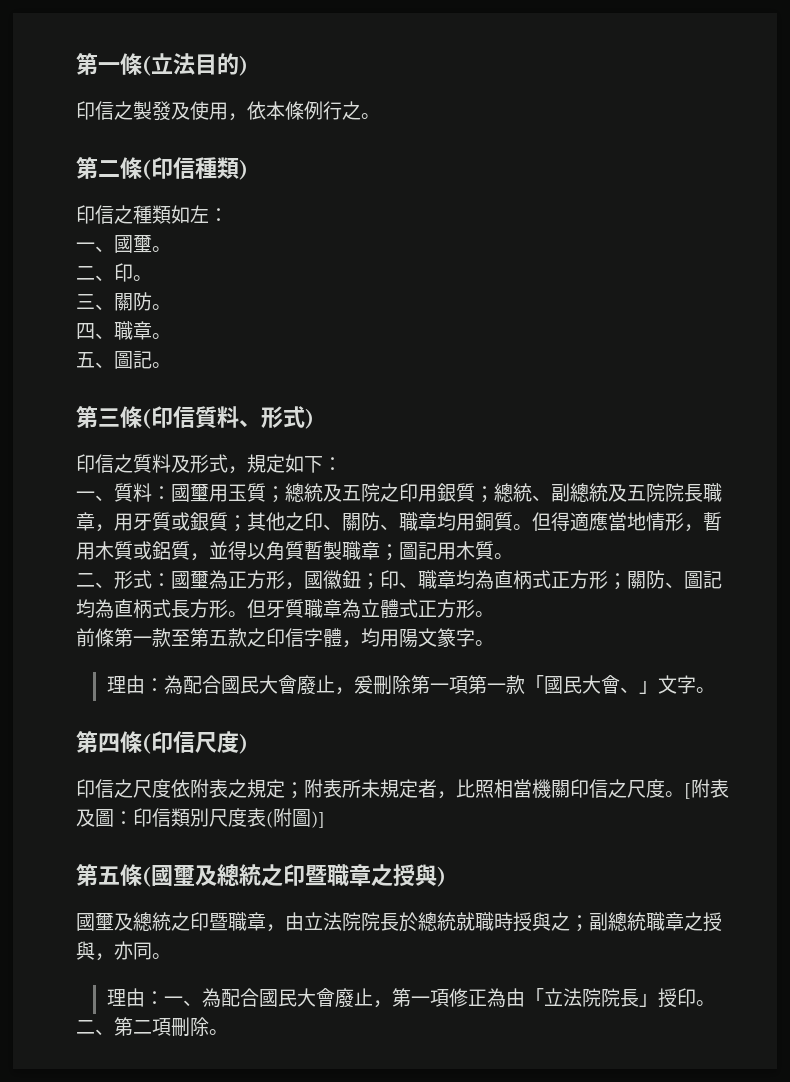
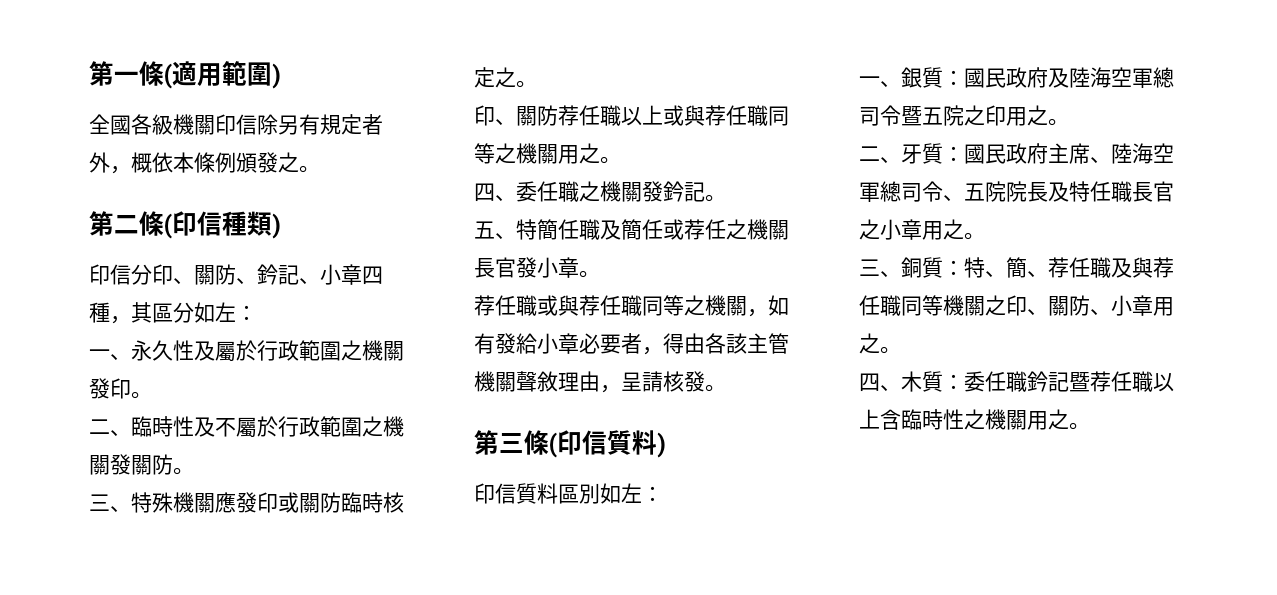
[151,53,248,76] [76,101,247,121] 立法目的) // 印信之製發及使用， -> [172,61,281,89] [89,114,383,135] [89,152,152,174] 適用範圍) // 全國各級機關印信除另有規定者外，概
[323,101,342,120] 行 -> [236,152,278,173] 頒發
[114,205,228,224] [76,235,171,253] [76,263,152,282] [76,292,171,311] [76,321,171,340] [76,351,152,369] 之種類如左： // 一、國璽。 // 二、印。 // 三、關防。 // 四、職章。 // 五、圖記 -> [131,264,383,285] [89,302,257,324] [89,340,404,362] [89,378,152,399] [89,416,404,438] [89,454,194,475] [89,492,404,513] [474,67,537,88] [474,105,789,126] [474,143,621,164] [474,181,726,202] [474,219,789,240] [474,257,600,278] [474,295,789,317] [474,333,789,355] [474,371,705,393] 分印、關防、鈐記、小章四種，其區分如左： // 一、永久性及屬於行政範圍之機關發印。 // 二、臨時性及不屬於行政範圍之機關發關防。 // 三、特殊機關應發印或關防臨時核定之。 // 印、關防荐任職以上或與荐任職同等之機關用之。 // 四、委任職之機關發鈐記。 // 五、特簡任職及簡任或荐任之機關長官發小章。 // 荐任職或與荐任職同等之機關，如有發給小章必要者，得由各該主管機關聲敘理由，呈請核發
[239,406,314,429] [76,454,342,474] [76,483,722,503] [76,512,722,532] [76,541,513,561] [76,570,722,590] [76,599,494,619] [76,628,494,648] [106,675,715,695] [76,731,248,754] [76,779,729,799] [76,808,325,828] [76,864,446,887] [76,912,722,932] [76,941,171,961] [106,988,715,1008] [76,1017,209,1037] 、形式) // 印信之質料及形式，規定如下： // 一、質料：國璽用玉質；總統及五院之印用銀質；總統、副總統及五院院長職章，用牙質或銀質；其他之印、關防、職章均用銅質。但得適應當地情形，暫用木質或鋁質，並得以角質暫製職章；圖記用木質。 // 二、形式：國璽為正方形，國徽鈕；印、職章均為直柄式正方形；關防、圖記均為直柄式長方形。但牙質職章為立體式正方形。 // 前條第一款至第五款之印信字體，均用陽文篆字。 // 理由：為配合國民大會廢止，爰刪除第一項第一款「國民大會、」文字。 // 第四條(印信尺度) // 印信之尺度依附表之規定；附表所未規定者，比照相當機關印信之尺度。[附表及圖：印信類別尺度表(附圖)] // 第五條(國璽及總統之印暨職章之授與) // 國璽及總統之印暨職章，由立法院院長於總統就職時授與之；副總統職章之授與，亦同。 // 理由：一、為配合國民大會廢止，第一項修正為由「立法院院長」授印。 // 二、第二項刪除 -> [657,432,666,458] [474,483,663,504] [859,67,1174,88] [859,105,1069,126] [859,143,1174,164] [859,181,1174,202] [859,219,985,240] [859,257,1174,278] [859,295,1174,316] [859,333,901,354] [859,371,1174,392] [859,409,1069,430] ) // 印信質料區別如左： // 一、銀質：國民政府及陸海空軍總司令暨五院之印用之。 // 二、牙質：國民政府主席、陸海空軍總司令、五院院長及特任職長官之小章用之。 // 三、銅質：特、簡、荐任職及與荐任職同等機關之印、關防、小章用之。 // 四、木質：委任職鈐記暨荐任職以上含臨時性之機關用之

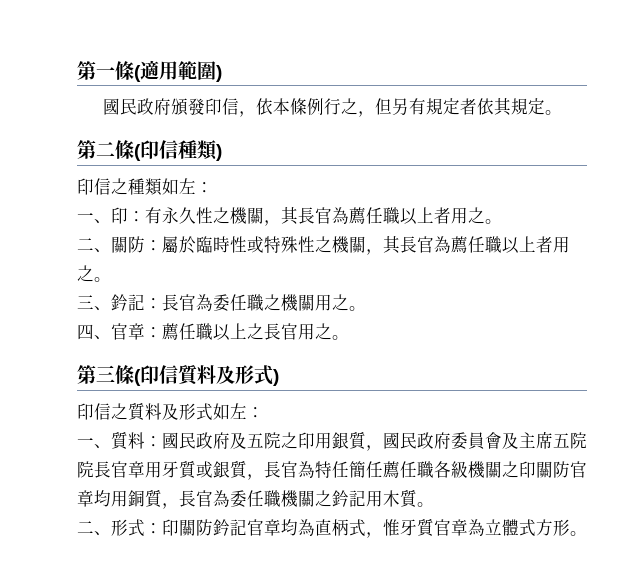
[89,114,383,135] [89,152,299,174] 全國各級機關印信除另有規定者外，概依本條例頒發之 -> [102,98,545,117] 國民政府頒發印信，依本條例行之，但另有規定者依其規定
[131,264,383,285] [89,302,257,324] [89,340,404,362] [89,378,152,399] [89,416,404,438] [89,454,194,475] [89,492,404,513] [474,67,537,88] [474,105,789,126] [474,143,621,164] [474,181,726,202] [474,219,789,240] [474,257,600,278] [474,295,789,317] [474,333,789,355] [474,371,705,393] 分印、關防、鈐記、小章四種，其區分如左： // 一、永久性及屬於行政範圍之機關發印。 // 二、臨時性及不屬於行政範圍之機關發關防。 // 三、特殊機關應發印或關防臨時核定之。 // 印、關防荐任職以上或與荐任職同等之機關用之。 // 四、委任職之機關發鈐記。 // 五、特簡任職及簡任或荐任之機關長官發小章。 // 荐任職或與荐任職同等之機關，如有發給小章必要者，得由各該主管機關聲敘理由，呈請核發 -> [111,178,213,196] [77,207,502,226] [77,236,570,255] [77,265,111,282] [77,294,366,312] [77,323,332,341] 之種類如左： // 一、印：有永久性之機關，其長官為薦任職以上者用之。 // 二、關防：屬於臨時性或特殊性之機關，其長官為薦任職以上者用之。 // 三、鈐記：長官為委任職之機關用之。 // 四、官章：薦任職以上之長官用之
[657,432,666,458] [474,483,663,504] [859,67,943,88] ) // 印信質料區別如左： // 一、銀質 -> [216,365,279,386] [77,403,264,421] [77,432,145,450] 及形式) // 印信之質料及形式如左： // 一、質料
[1069,67,1174,88] [859,105,1069,126] [859,143,1174,164] [859,181,1174,202] [859,219,985,240] [859,257,1174,278] [859,295,1174,316] [859,333,901,354] [859,371,1174,392] [859,409,1069,430] 陸海空軍總司令暨五院之印用之。 // 二、牙質：國民政府主席、陸海空軍總司令、五院院長及特任職長官之小章用之。 // 三、銅質：特、簡、荐任職及與荐任職同等機關之印、關防、小章用之。 // 四、木質：委任職鈐記暨荐任職以上含臨時性之機關用之 -> [247,431,587,451] [77,461,587,480] [77,490,434,509] [77,519,570,538] 五院之印用銀質，國民政府委員會及主席五院院長官章用牙質或銀質，長官為特任簡任薦任職各級機關之印關防官章均用銅質，長官為委任職機關之鈐記用木質。 // 二、形式：印關防鈐記官章均為直柄式，惟牙質官章為立體式方形

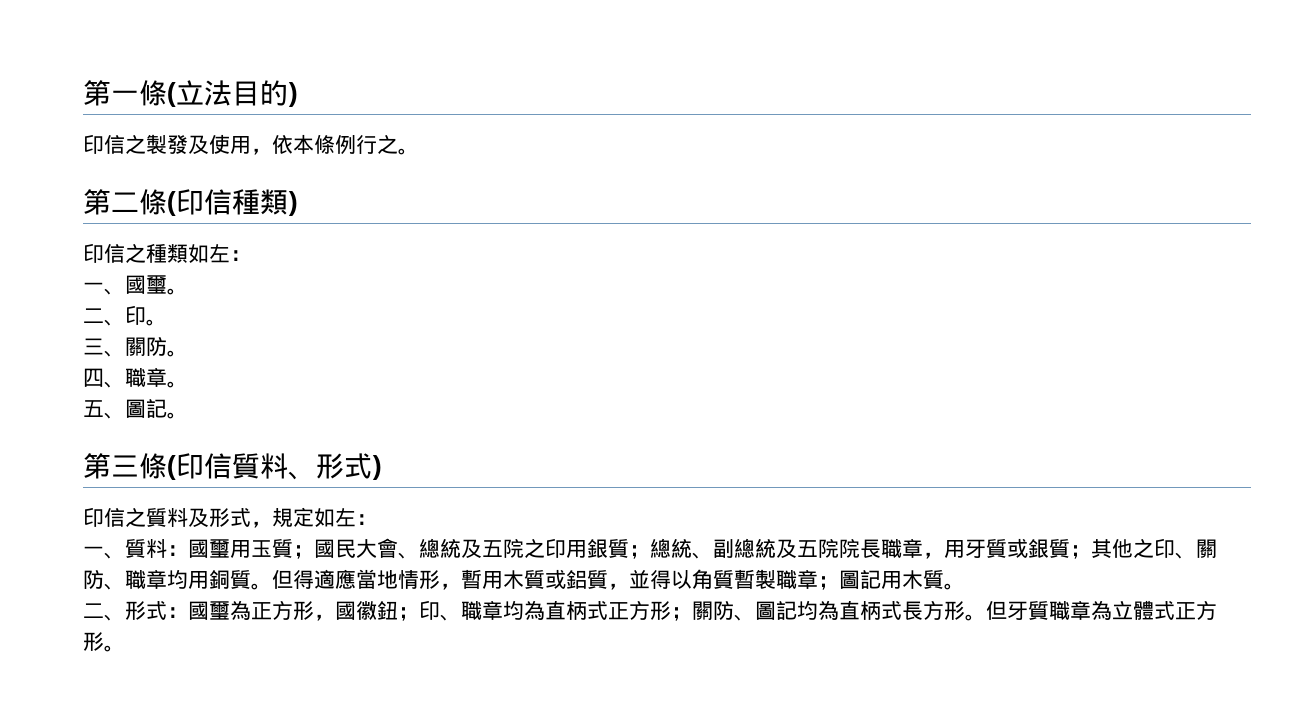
[140,60,222,82] [102,98,545,117] 適用範圍) // 國民政府頒發印信，依本條例行之，但另有規定者依其規定 -> [176,80,297,107] [83,134,398,155] 立法目的) // 印信之製發及使用，依本條例行之
[111,207,502,226] [77,236,570,255] [77,265,111,282] [77,294,366,312] [77,323,332,341] 印：有永久性之機關，其長官為薦任職以上者用之。 // 二、關防：屬於臨時性或特殊性之機關，其長官為薦任職以上者用之。 // 三、鈐記：長官為委任職之機關用之。 // 四、官章：薦任職以上之長官用之 -> [125,275,188,295] [83,305,167,326] [83,337,188,357] [83,367,188,388] [83,399,167,419] 國璽。 // 二、印。 // 三、關防。 // 四、職章。 // 五、圖記
[216,365,235,384] 及 -> [288,471,316,480] 、
(213, 412) none -> [251,507,314,528] ，規定
[179,431,553,451] 民政府及五院之印用銀質，國民政府委員會及主席 -> [209,538,797,559] 璽用玉質；國民大會、總統及五院之印用銀質；總統、副總統及
[111,461,145,478] 官章 -> [881,538,944,559] 職章，
[247,461,587,480] [77,490,349,509] ，長官為特任簡任薦任職各級機關之印關防官章均用銅質，長官為委任職機關之鈐 -> [1070,538,1217,559] [83,569,860,590] ；其他之印、關防、職章均用銅質。但得適應當地情形，暫用木質或鋁質，並得以角質暫製職章；圖
[162,519,451,538] 印關防鈐記官章均為直柄式，惟牙質官 -> [188,600,1070,621] 國璽為正方形，國徽鈕；印、職章均為直柄式正方形；關防、圖記均為直柄式長方形。但牙質職
(536, 528) none -> [1175,602,1196,620] 正

